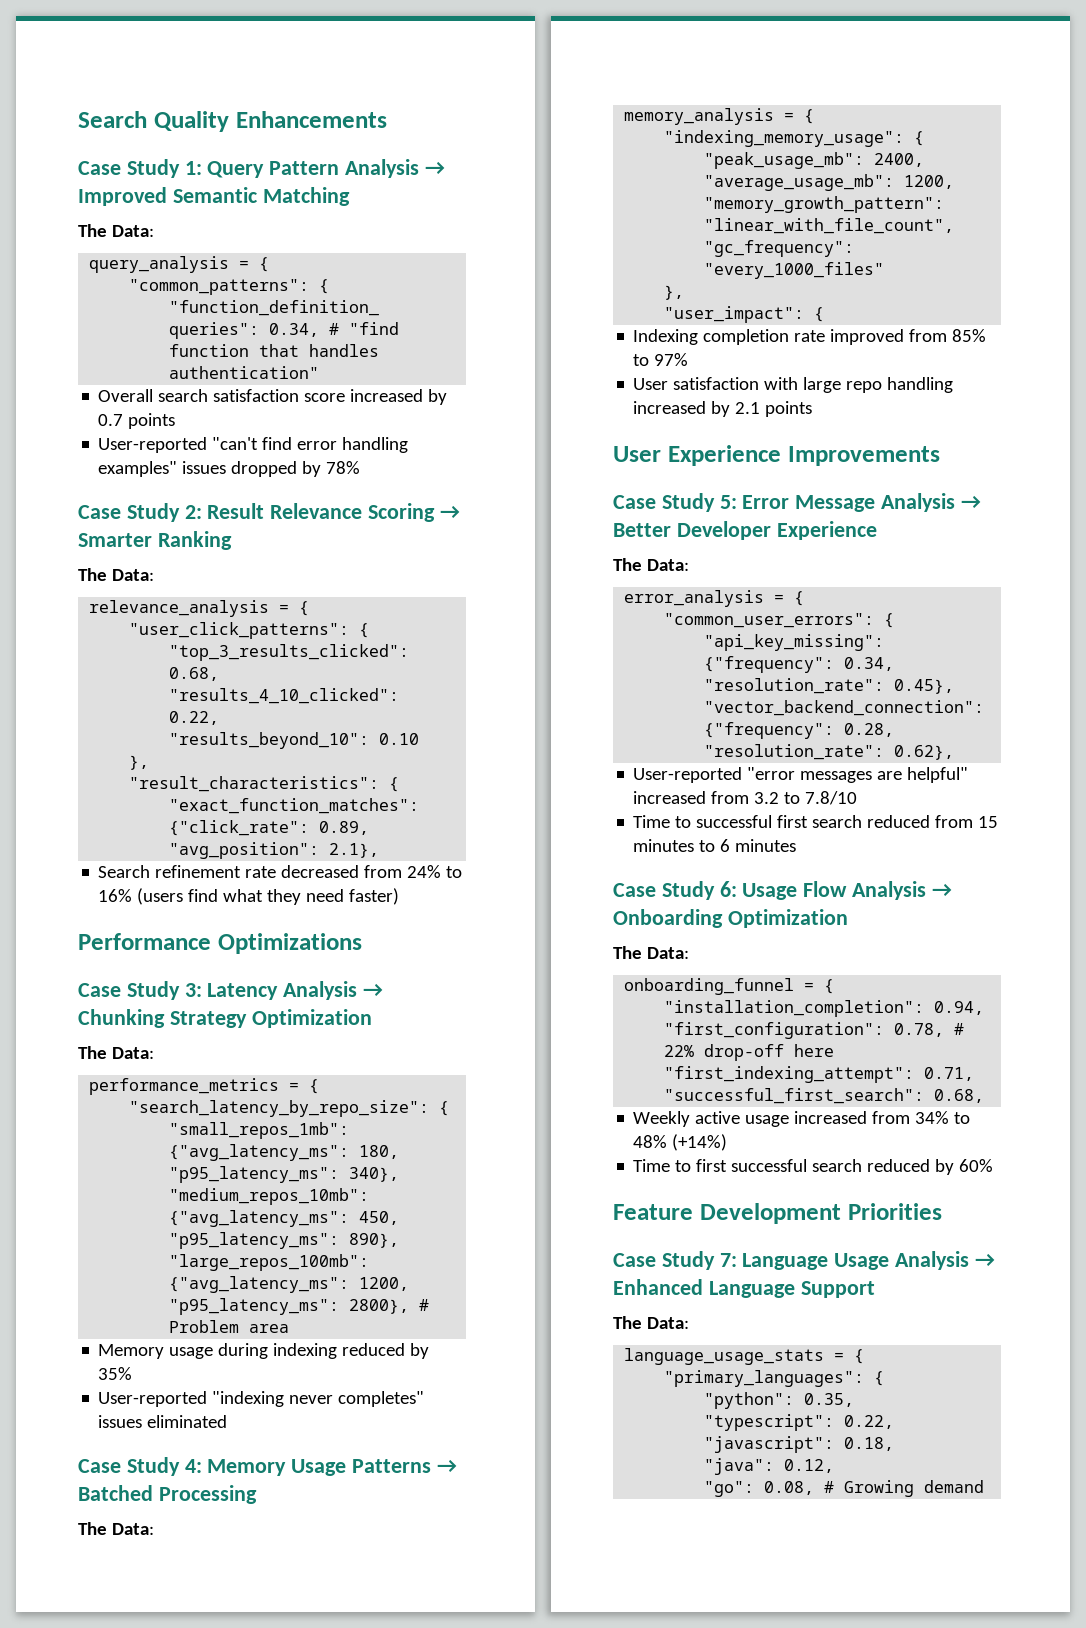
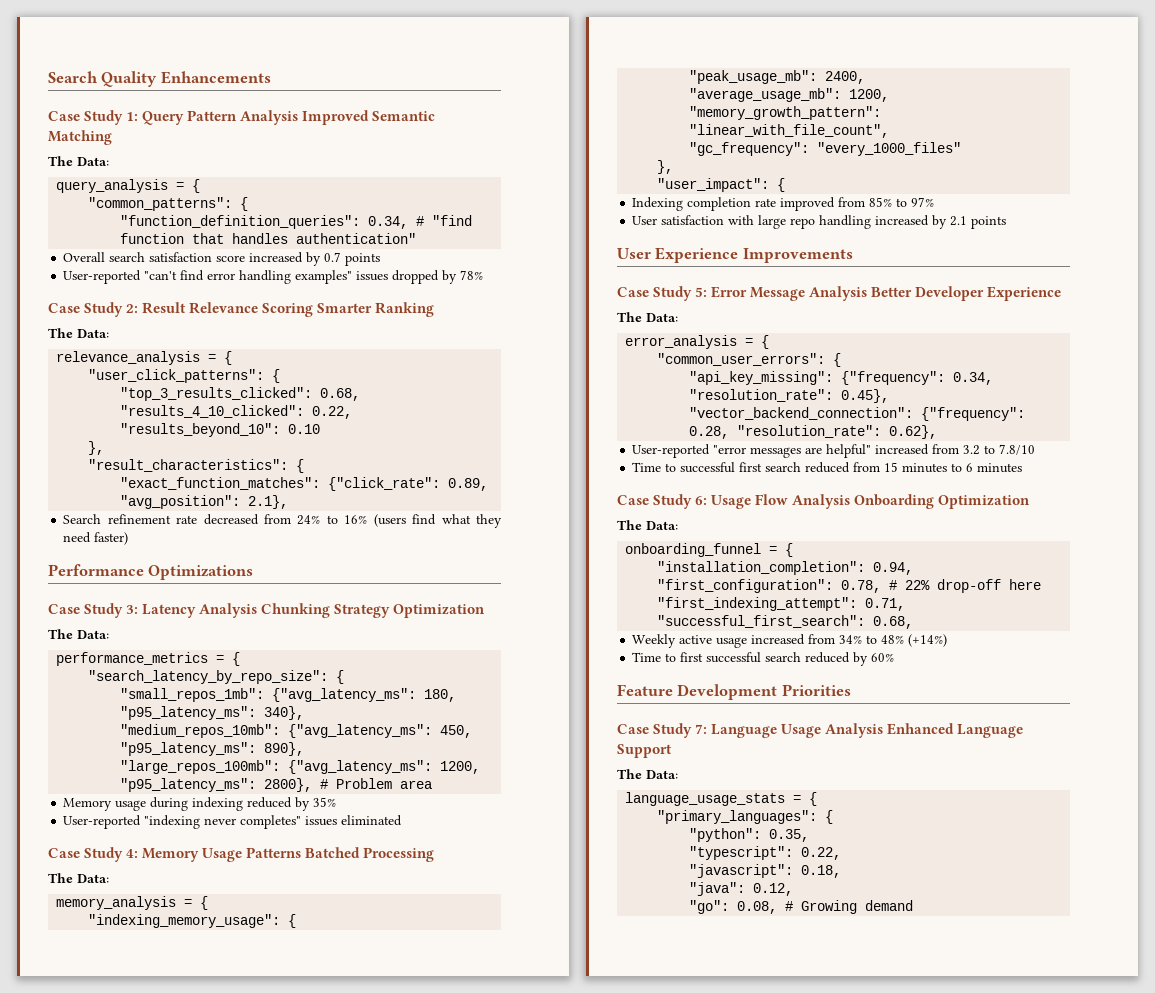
[424,161,445,175] → -> (299, 117) none
[439,505,460,519] → -> (314, 310) none
[363,983,384,997] → -> (258, 610) none
[436,1459,457,1473] → -> (302, 852) none
[960,495,981,509] → -> (868, 293) none
[931,883,952,897] → -> (851, 501) none
[974,1253,995,1267] → -> (884, 730) none

